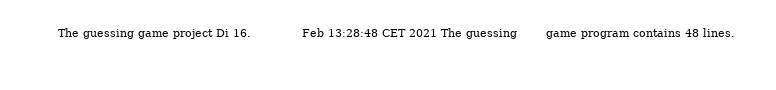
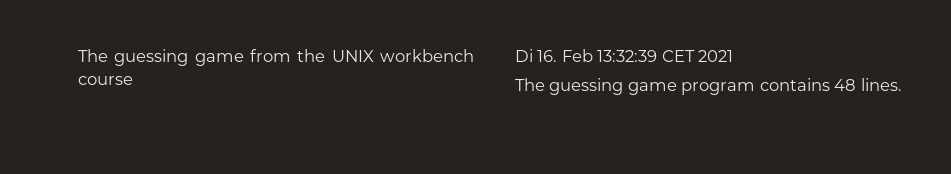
[58,28,213,39] The guessing game project -> [78,49,474,66] [78,76,133,85] The guessing game from the UNIX workbench course //
[328,29,378,37] 13:28:48 -> [597,50,658,62] 13:32:39
(437, 33) none -> (734, 56) //

